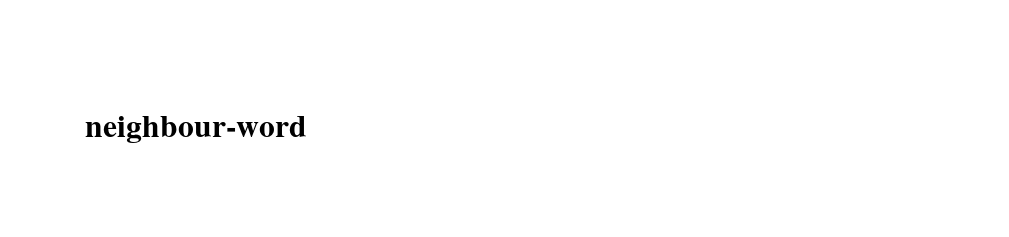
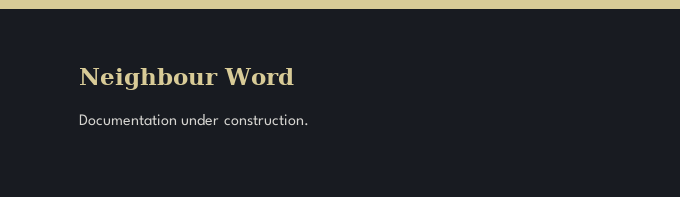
[85,116,307,144] neighbour-word -> [79,68,294,90] [79,114,309,126] Neighbour Word // Documentation under construction.

